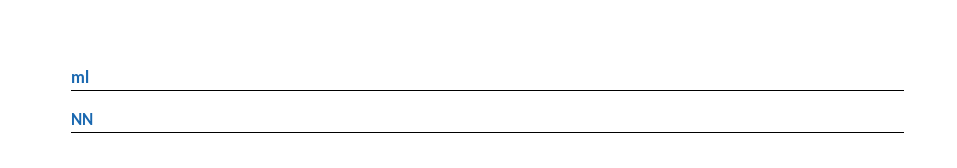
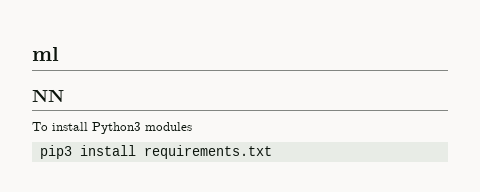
(93, 119) none -> [32,122,192,134] [39,145,272,159] // To install Python3 modules // pip3 install requirements.txt

